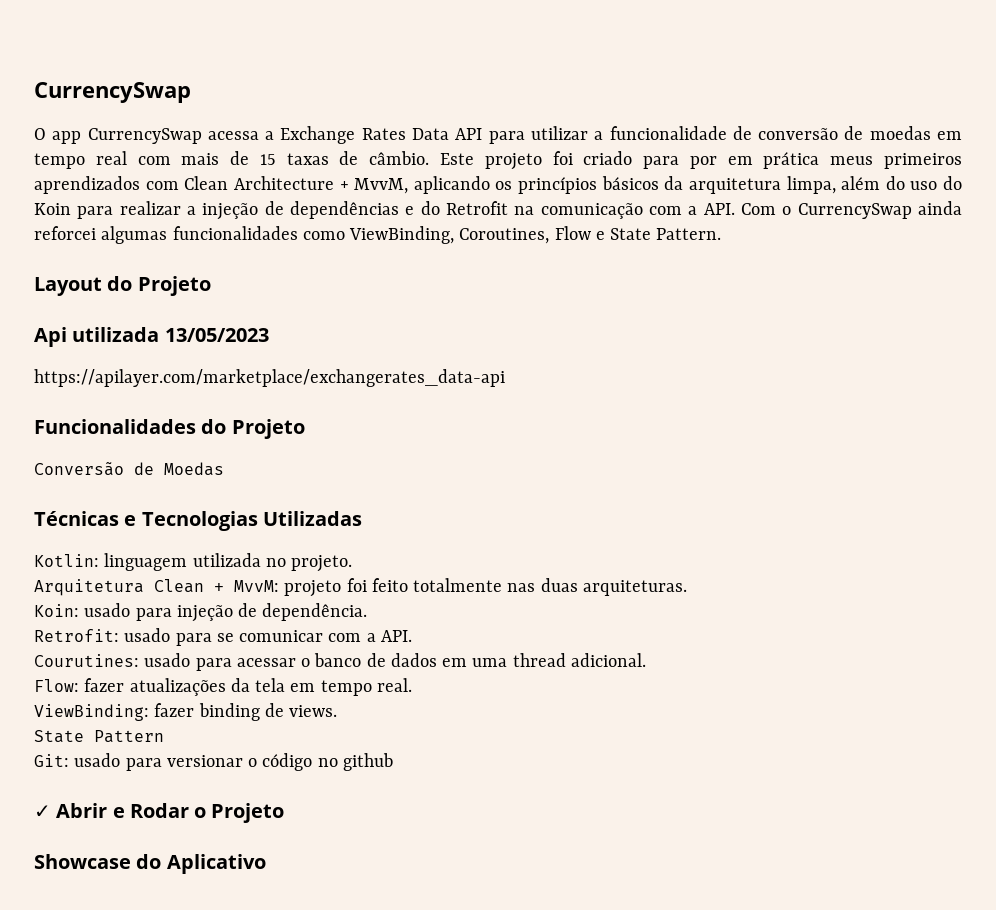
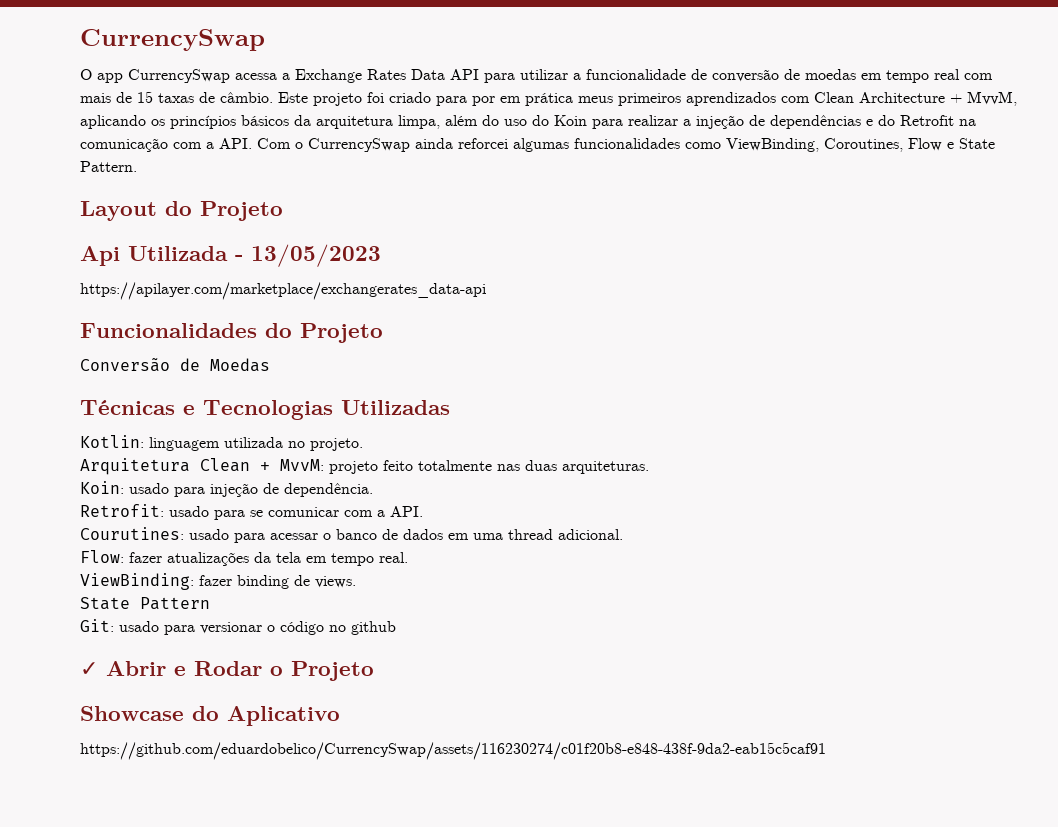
[72,327,160,342] utilizada -> [128,246,243,261] Utilizada -
[346,578,367,592] foi -> (378, 467) none
(266, 864) none -> [80,742,826,760] // https://github.com/eduardobelico/CurrencySwap/assets/116230274/c01f20b8-e848-438f-9da2-eab15c5caf91

